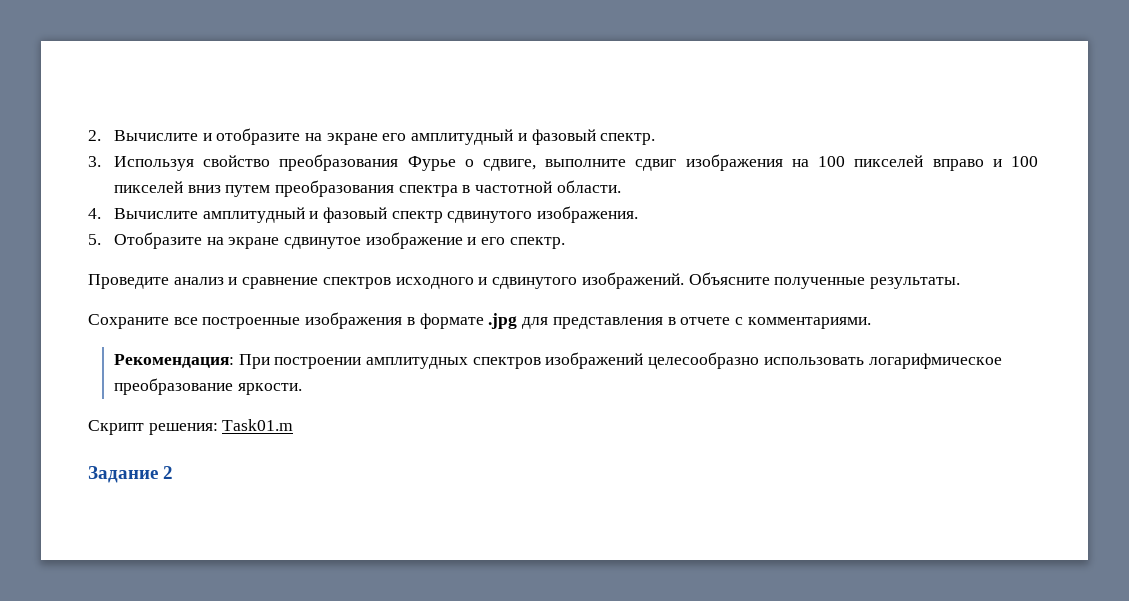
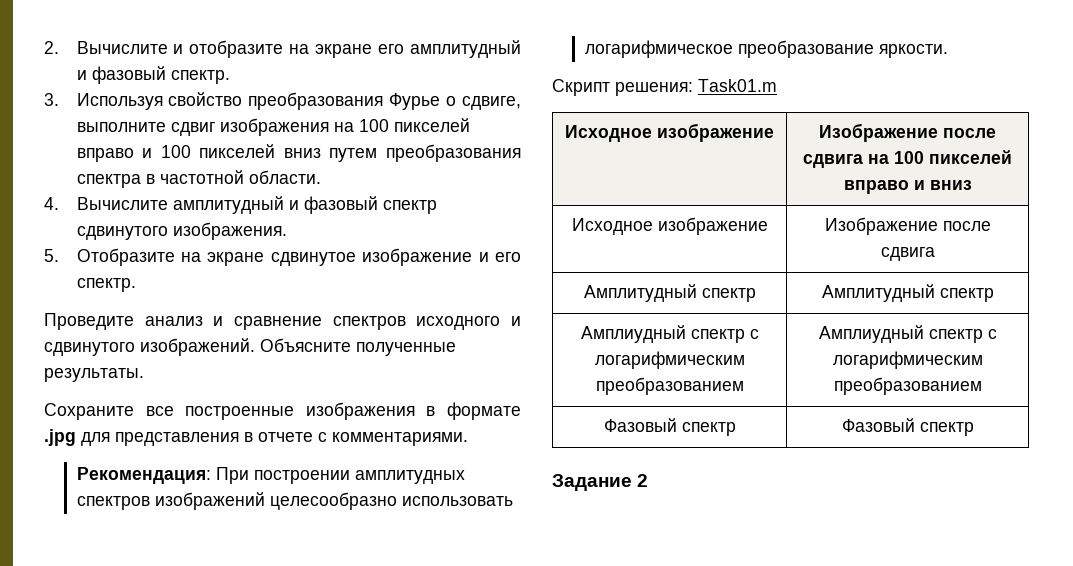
(294, 425) none -> [565,123,774,142] [819,123,996,142] [803,150,1012,168] [843,180,972,194] [571,217,768,235] [824,217,991,235] [880,247,935,261] [583,284,756,302] [821,284,994,302] [580,325,759,343] [594,351,745,369] [595,377,744,395] [818,325,997,343] [832,351,983,369] [833,377,982,395] [603,418,736,436] [841,418,974,436] // Исходное изображение | Изображение после сдвига на 100 пикселей вправо и вниз // Исходное изображение | Изображение после сдвига // Амплитудный спектр | Амплитудный спектр // Амплиудный спектр с логарифмическим преобразованием | Амплиудный спектр с логарифмическим преобразованием // Фазовый спектр | Фазовый спектр

